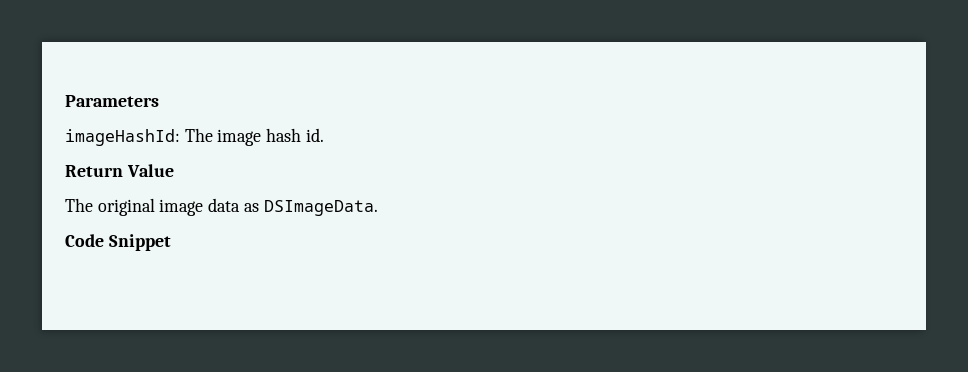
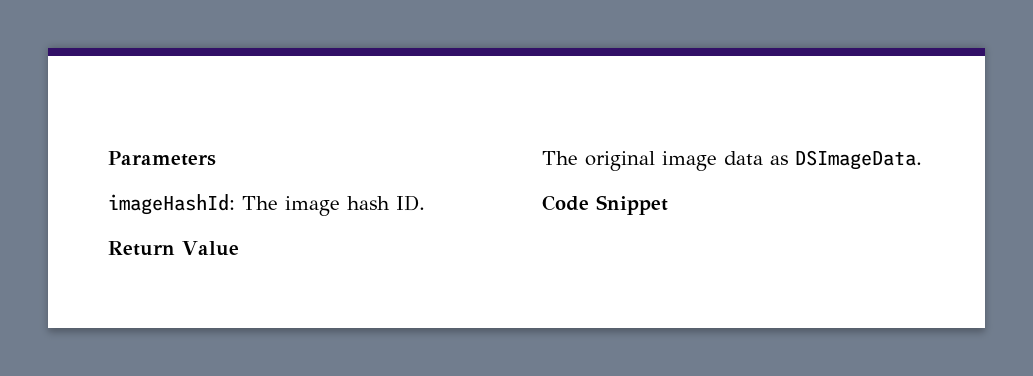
[305,128,324,142] id. -> [396,195,425,211] ID.

